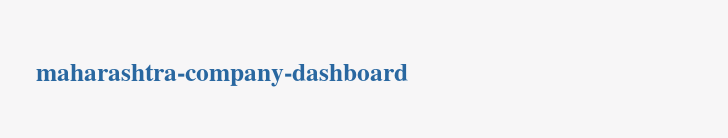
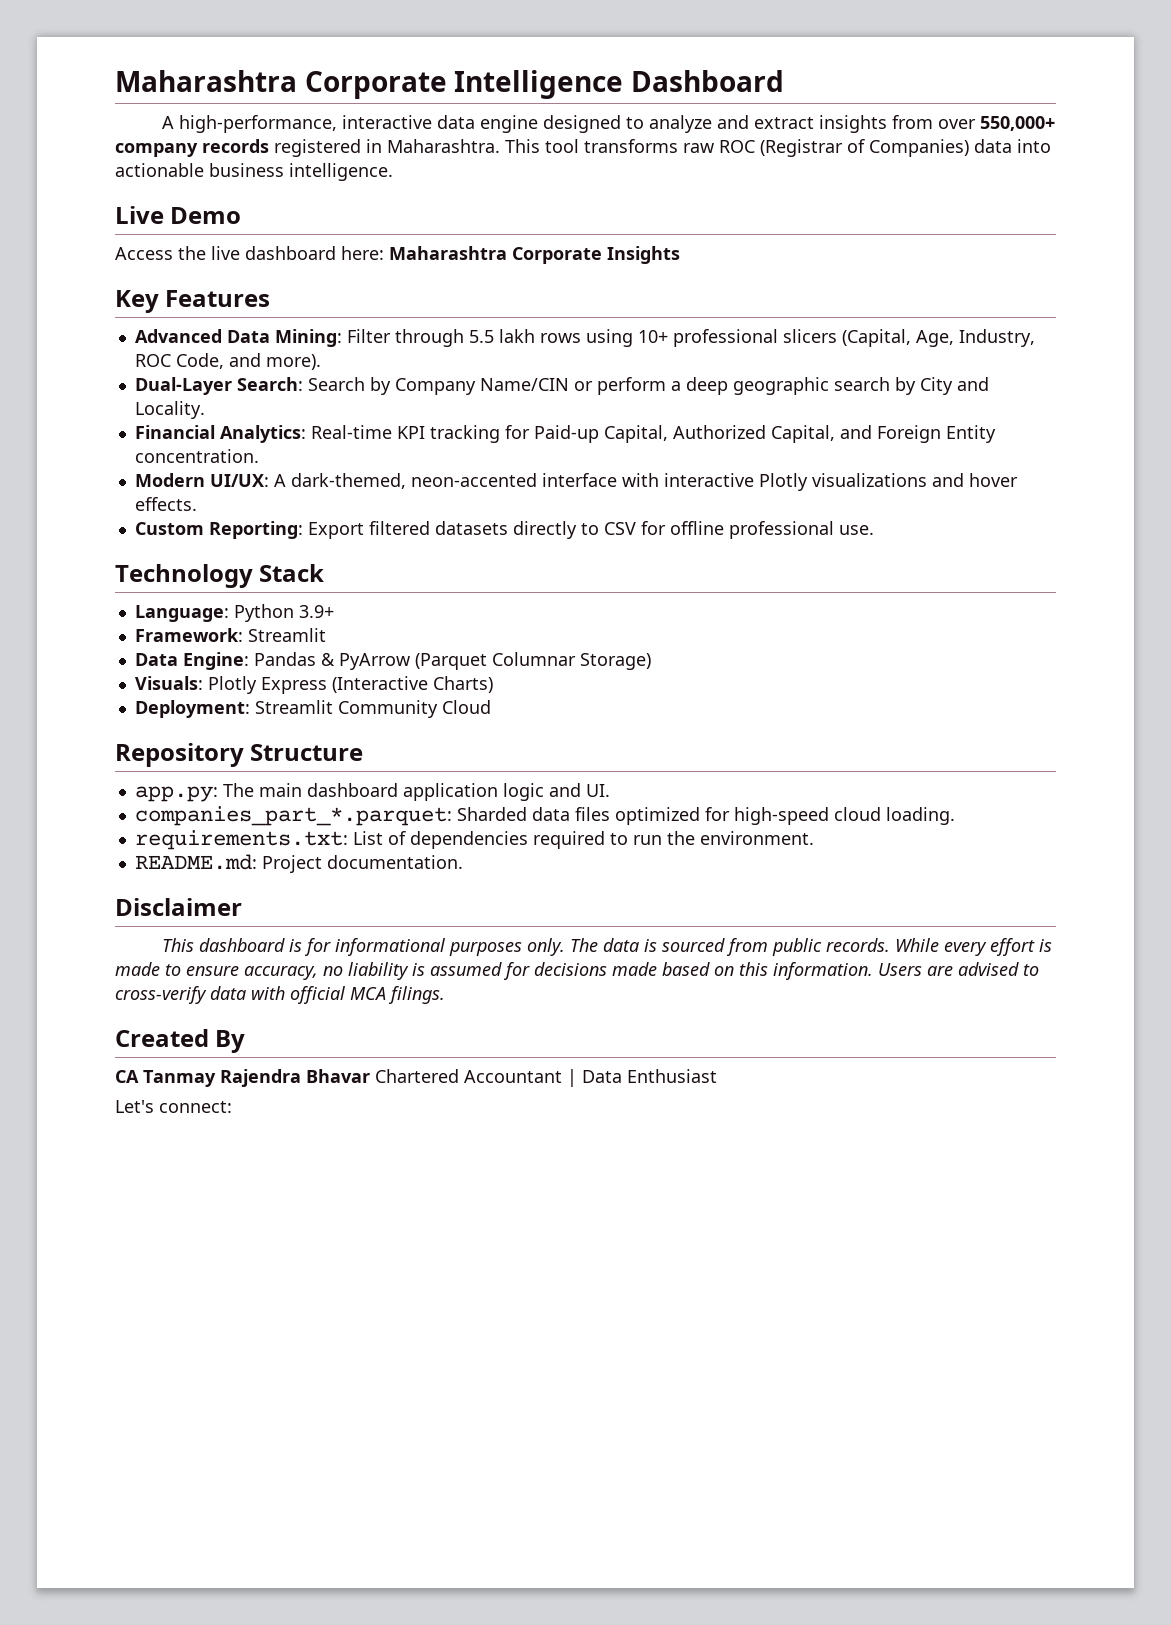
[36,64,408,87] maharashtra-company-dashboard -> [115,70,784,99] [161,115,1055,133] [115,139,1051,157] [115,163,393,181] [115,206,242,224] [115,246,680,264] [115,290,271,313] [134,329,1035,347] [134,353,321,370] [134,377,989,395] [134,401,205,419] [134,425,996,443] [134,449,259,463] [134,473,1018,491] [134,497,197,511] [134,521,874,539] [115,564,325,588] [134,604,334,622] [134,628,326,642] [134,652,651,670] [134,676,493,694] [134,700,491,718] [115,743,364,767] [134,783,610,802] [134,806,955,826] [134,830,814,850] [134,854,463,873] [115,898,242,916] [161,938,1052,956] [115,962,1039,980] [115,986,445,1004] [115,1029,246,1053] [115,1069,717,1087] [115,1100,232,1113] Maharashtra Corporate Intelligence Dashboard // A high-performance, interactive data engine designed to analyze and extract insights from over 550,000+ company records registered in Maharashtra. This tool transforms raw ROC (Registrar of Companies) data into actionable business intelligence. // Live Demo // Access the live dashboard here: Maharashtra Corporate Insights // Key Features // Advanced Data Mining: Filter through 5.5 lakh rows using 10+ professional slicers (Capital, Age, Industry, ROC Code, and more). // Dual-Layer Search: Search by Company Name/CIN or perform a deep geographic search by City and Locality. // Financial Analytics: Real-time KPI tracking for Paid-up Capital, Authorized Capital, and Foreign Entity concentration. // Modern UI/UX: A dark-themed, neon-accented interface with interactive Plotly visualizations and hover effects. // Custom Reporting: Export filtered datasets directly to CSV for offline professional use. // Technology Stack // Language: Python 3.9+ // Framework: Streamlit // Data Engine: Pandas & PyArrow (Parquet Columnar Storage) // Visuals: Plotly Express (Interactive Charts) // Deployment: Streamlit Community Cloud // Repository Structure // app.py: The main dashboard application logic and UI. // companies_part_*.parquet: Sharded data files optimized for high-speed cloud loading. // requirements.txt: List of dependencies required to run the environment. // README.md: Project documentation. // Disclaimer // This dashboard is for informational purposes only. The data is sourced from public records. While every effort is made to ensure accuracy, no liability is assumed for decisions made based on this information. Users are advised to cross-verify data with official MCA filings. // Created By // CA Tanmay Rajendra Bhavar Chartered Accountant | Data Enthusiast // Let's connect:

